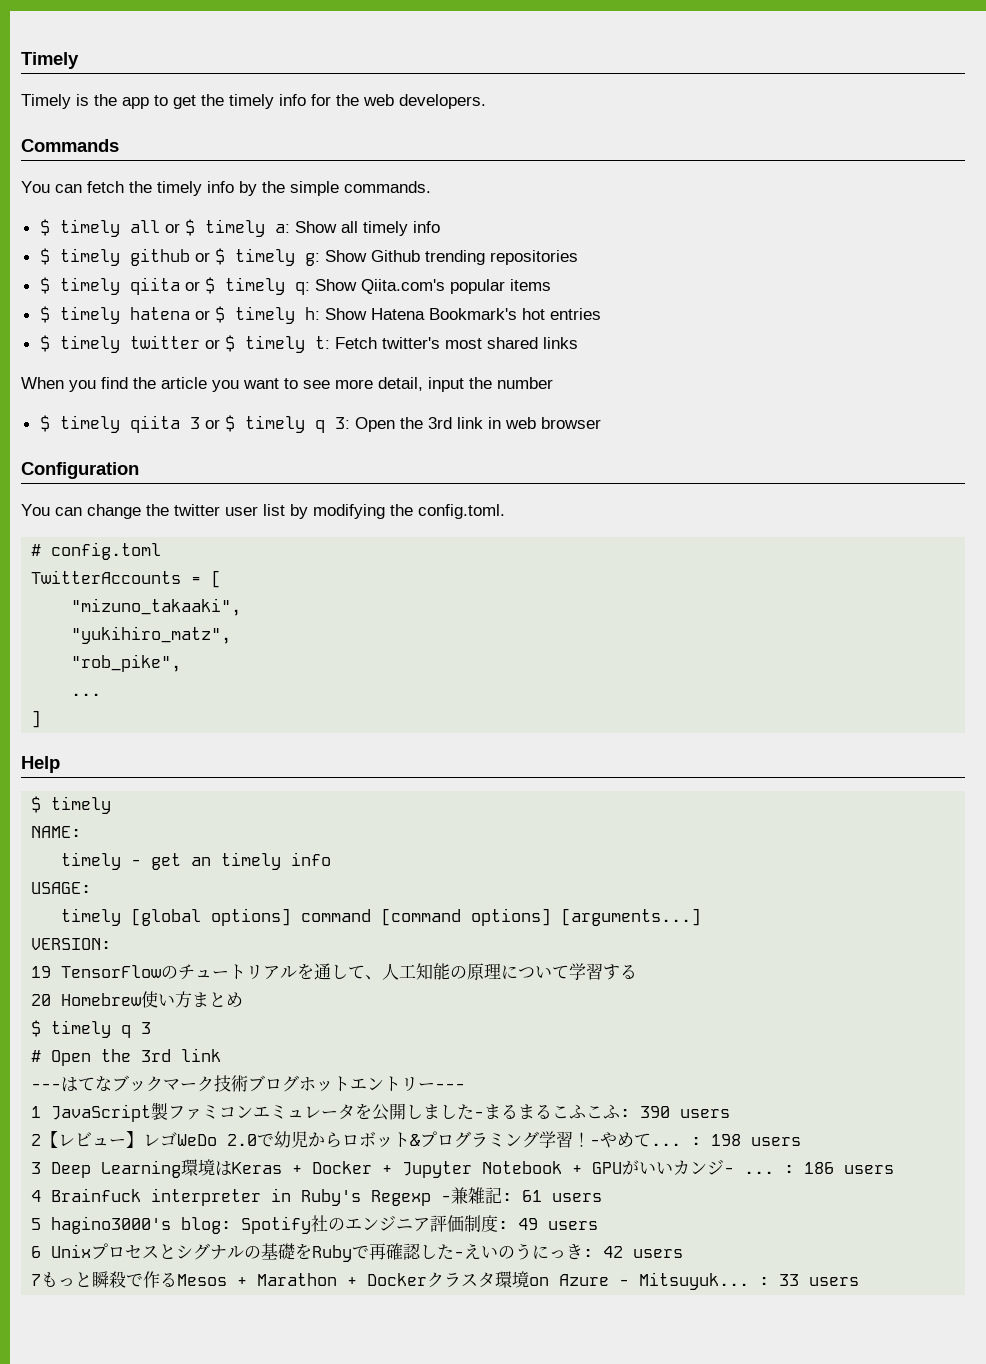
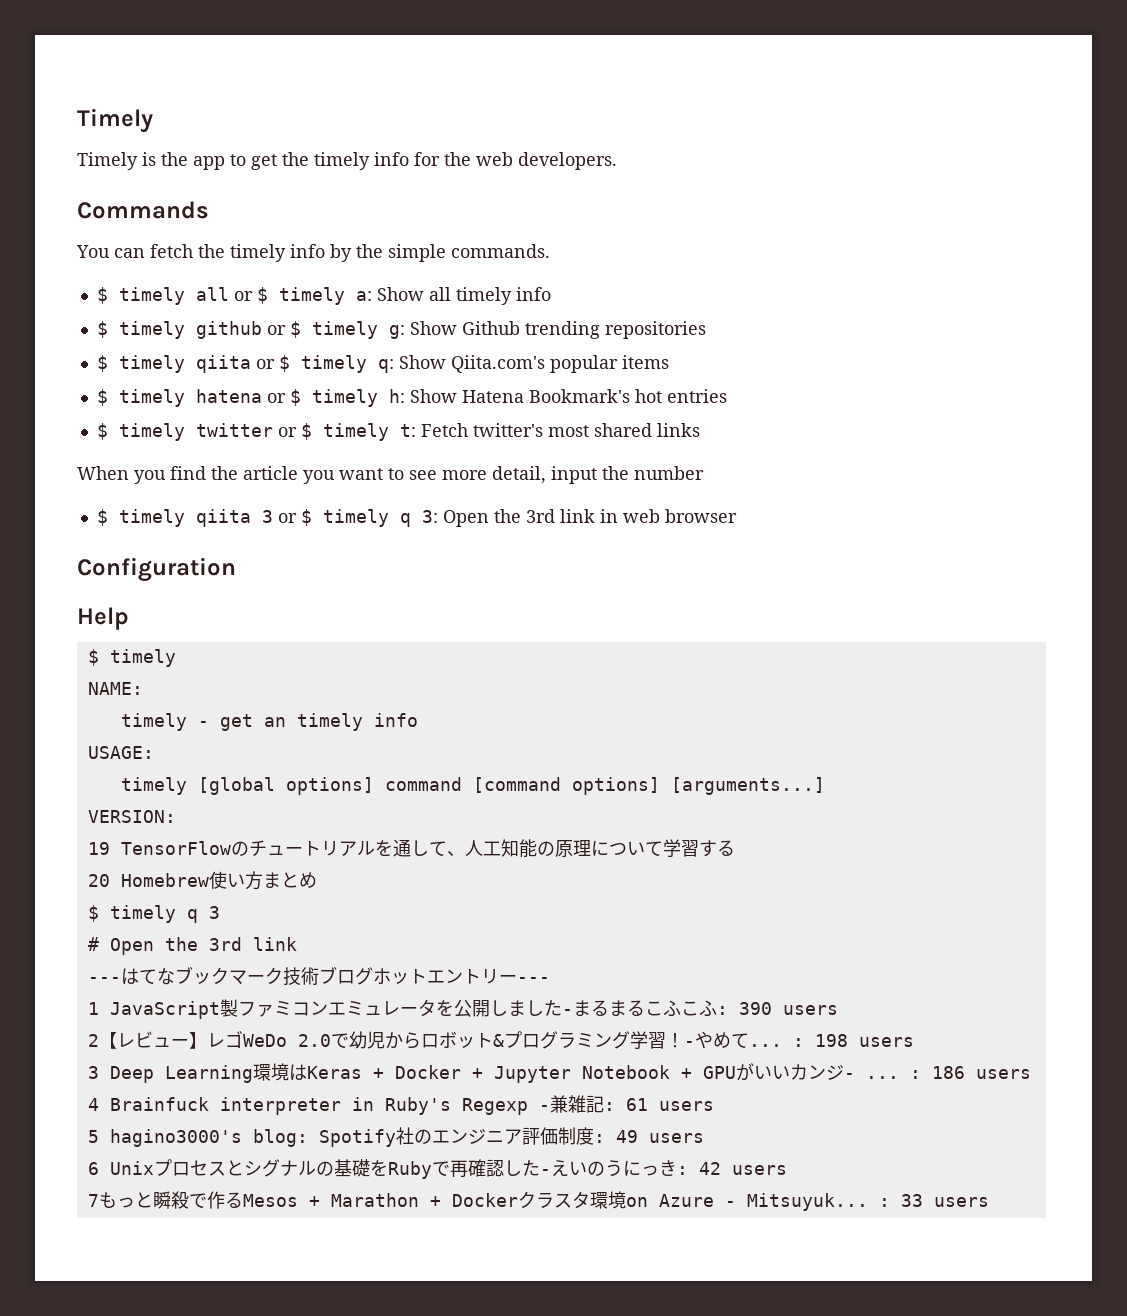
[21,504,505,519] [31,542,162,560] [31,570,222,588] [71,598,242,616] [71,626,232,644] [71,654,182,672] [71,693,102,696] [31,710,42,728] // You can change the twitter user list by modifying the config.toml. // # config.toml // TwitterAccounts = [ // "mizuno_takaaki", // "yukihiro_matz", // "rob_pike", // ... // ] -> (236, 569) none

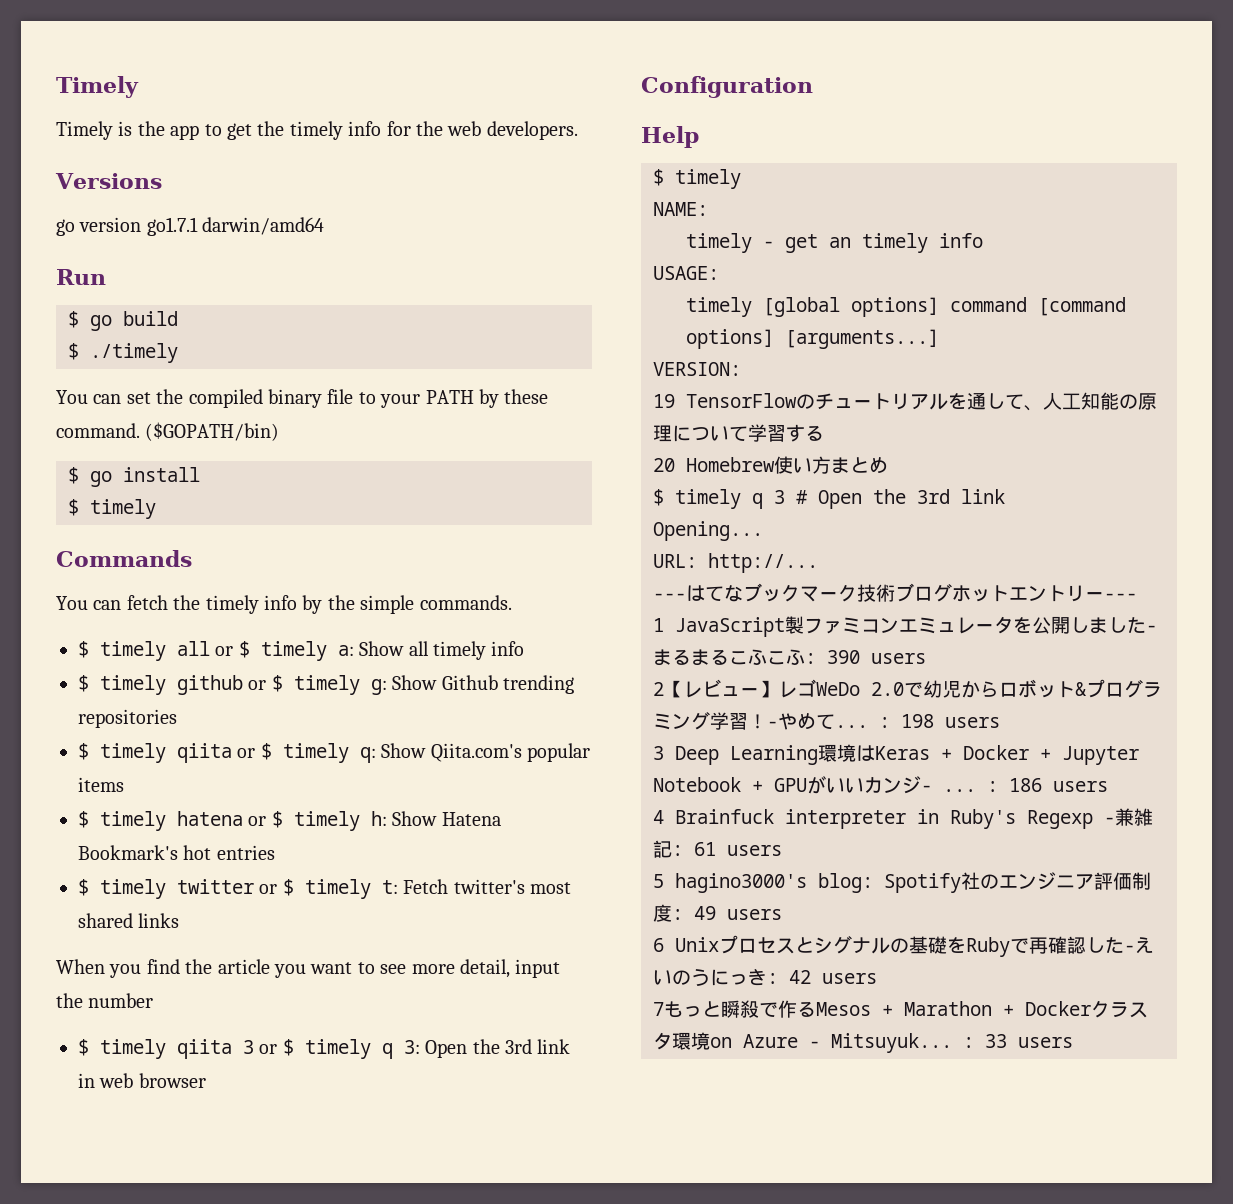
(617, 161) none -> [55,173,162,189] [56,217,325,236] [56,269,106,285] [68,311,178,331] [68,343,178,363] [56,389,549,408] [56,422,280,441] [68,467,200,487] [68,499,156,519] // Versions // go version go1.7.1 darwin/amd64 // Run // $ go build // $ ./timely // You can set the compiled binary file to your PATH by these command. ($GOPATH/bin) // $ go install // $ timely
(220, 912) // -> (785, 497) none
(297, 944) none -> [653,521,763,541] [653,553,818,573] // Opening... // URL: http://...

